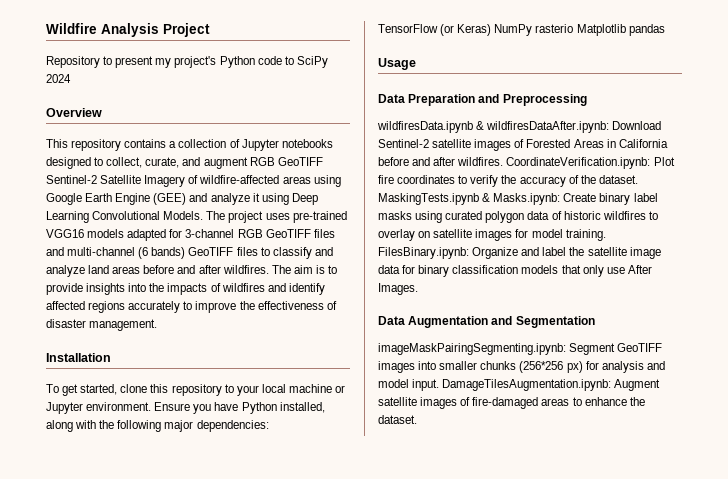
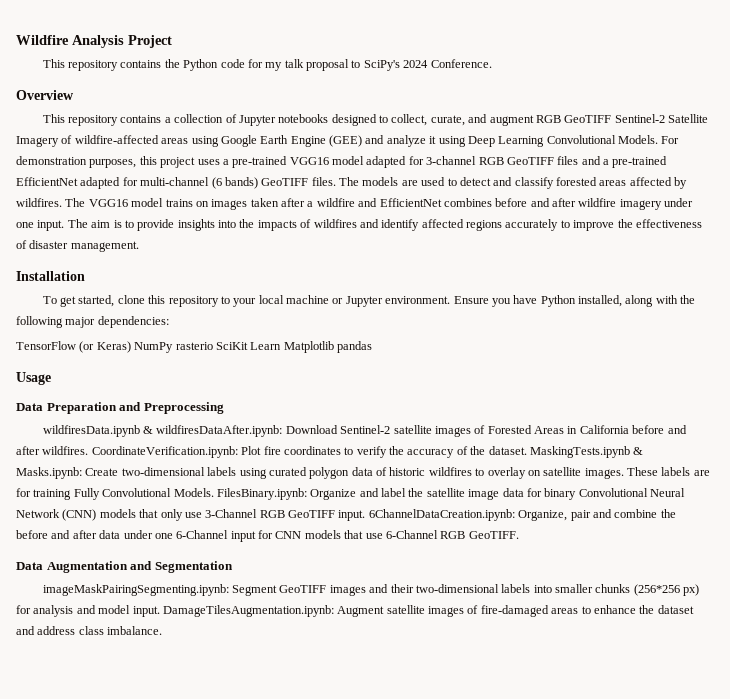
[46,56,328,68] Repository to present my project's Python code to SciPy -> [42,59,400,71] This repository contains the Python code for my talk proposal to SciPy's
(71, 78) none -> [430,59,492,68] Conference.
[206,211,226,220] The -> [661,136,680,144] [16,156,157,168] For demonstration purposes, this
(290, 216) none -> [222,159,229,165] a
[87,229,125,238] models -> [332,156,364,165] model
[67,247,333,259] [46,265,269,277] multi-channel (6 bands) GeoTIFF files to classify and analyze land areas before and after wildfires. -> [603,156,668,168] [16,177,688,189] [16,198,694,210] [16,220,65,231] a pre-trained EfficientNet adapted for multi-channel (6 bands) GeoTIFF files. The models are used to detect and classify forested areas affected by wildfires. The VGG16 model trains on images taken after a wildfire and EfficientNet combines before and after wildfire imagery under one input.
(574, 28) none -> [215,342,282,350] SciKit Learn
[599,193,658,205] [378,211,412,220] binary label masks -> [121,467,237,476] two-dimensional labels
[475,229,606,241] images for model training. -> [584,467,710,479] [16,488,214,500] images. These labels are for training Fully Convolutional Models.
[452,265,652,277] [378,283,418,295] classification models that only use After Images. -> [578,488,685,497] [16,509,676,521] [16,530,519,542] Convolutional Neural Network (CNN) models that only use 3-Channel RGB GeoTIFF input. 6ChannelDataCreation.ipynb: Organize, pair and combine the before and after data under one 6-Channel input for CNN models that use 6-Channel RGB GeoTIFF.
(415, 367) none -> [369,584,531,593] and their two-dimensional labels
[378,415,417,424] dataset. -> [657,605,694,614] [16,626,163,635] dataset and address class imbalance.

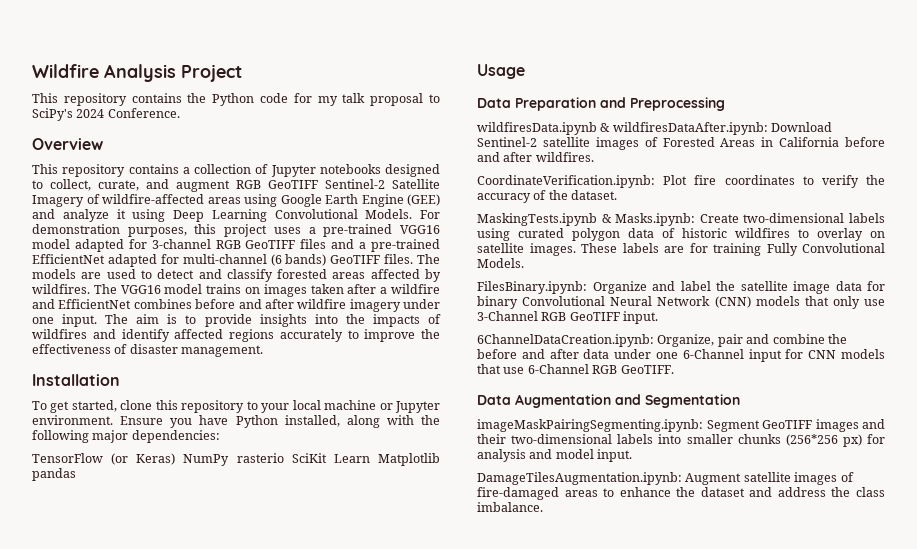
(89, 450) none -> (594, 157) //
(527, 450) none -> (618, 195) //
(214, 492) none -> (524, 263) //
(366, 515) none -> (659, 317) //
(160, 611) none -> (633, 455) //
(76, 630) none -> [831,487,851,497] the

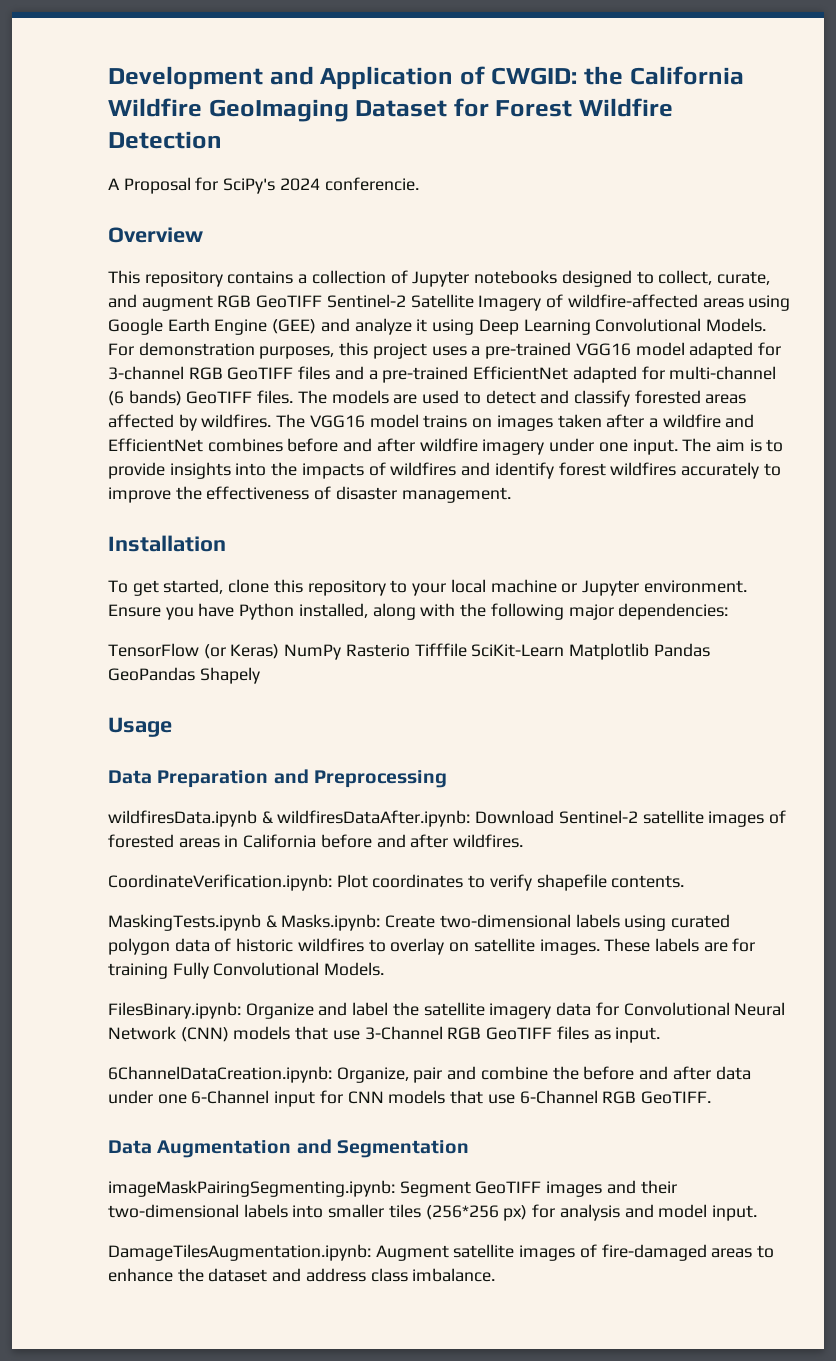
[32,64,242,82] [32,93,441,106] Wildfire Analysis Project // This repository contains the Python code for my talk proposal to -> [108,66,744,90] [108,98,674,122] [108,131,222,149] [108,177,219,194] Development and Application of CWGID: the California Wildfire GeoImaging Dataset for Forest Wildfire Detection // A Proposal for
[107,108,180,118] Conference. -> [324,177,419,191] conferencie.
[174,329,274,342] affected regions -> [558,462,677,476] forest wildfires
[236,453,441,466] [32,468,76,481] rasterio SciKit Learn Matplotlib pandas -> [345,643,710,660] [108,667,260,684] Rasterio Tifffile SciKit-Learn Matplotlib Pandas GeoPandas Shapely
[662,137,756,147] Forested Areas -> [108,834,220,848] forested areas
[694,175,717,185] fire -> (368, 881) none
[866,175,885,185] [477,190,618,203] the accuracy of the dataset. -> [536,874,685,891] shapefile contents.
[793,281,830,294] image -> [489,1003,552,1019] imagery
[477,296,518,309] binary -> (619, 1009) none
[832,296,860,309] only -> (329, 1033) none
(620, 316) none -> [556,1026,611,1040] files as
[737,434,781,444] chunks -> [388,1204,421,1218] tiles
[831,487,851,497] the -> (366, 1275) none

